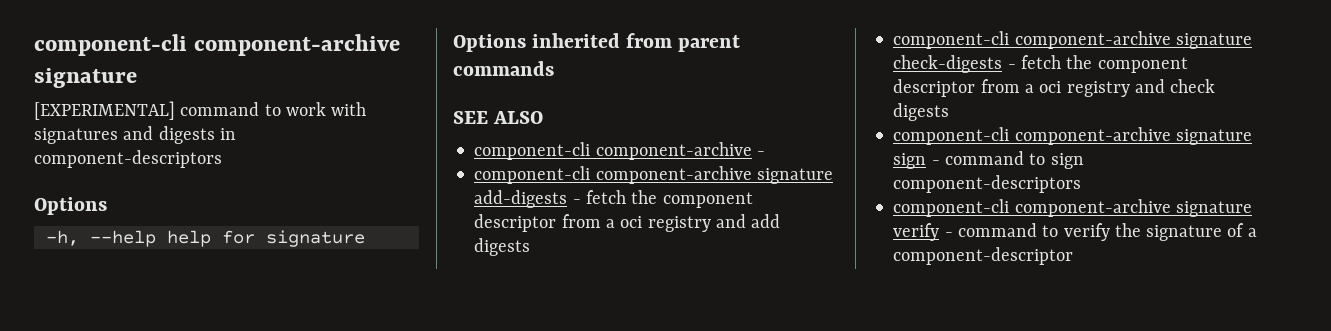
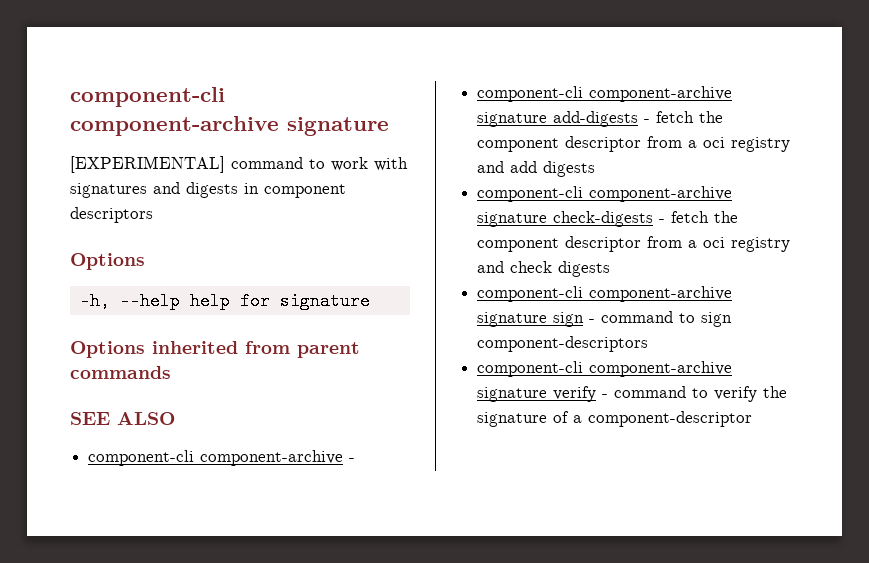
[34,150,222,168] component-descriptors -> [264,184,346,198] [70,207,153,223] component descriptors

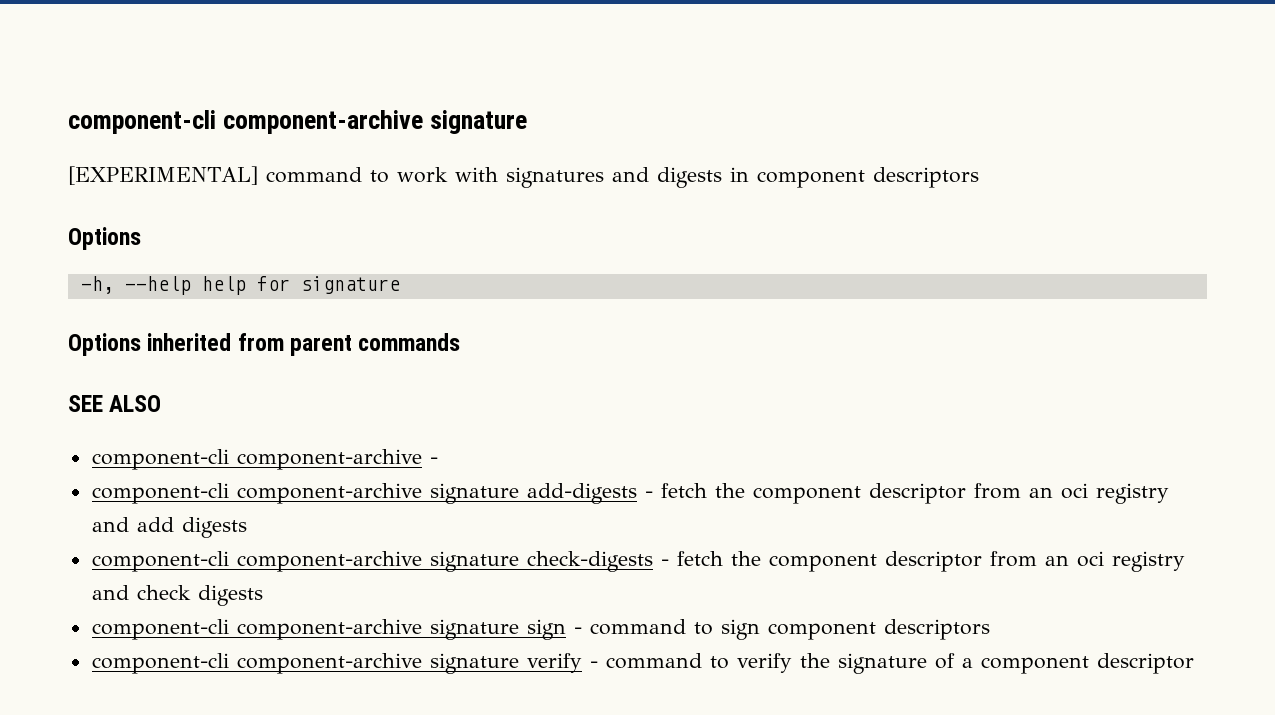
[688,140,698,148] a -> [1028,487,1053,498] an
[688,240,698,248] a -> [1044,555,1069,566] an
[477,336,649,352] component-descriptors -> [767,619,990,640] component descriptors
[588,411,753,427] component-descriptor -> [980,653,1194,674] component descriptor

